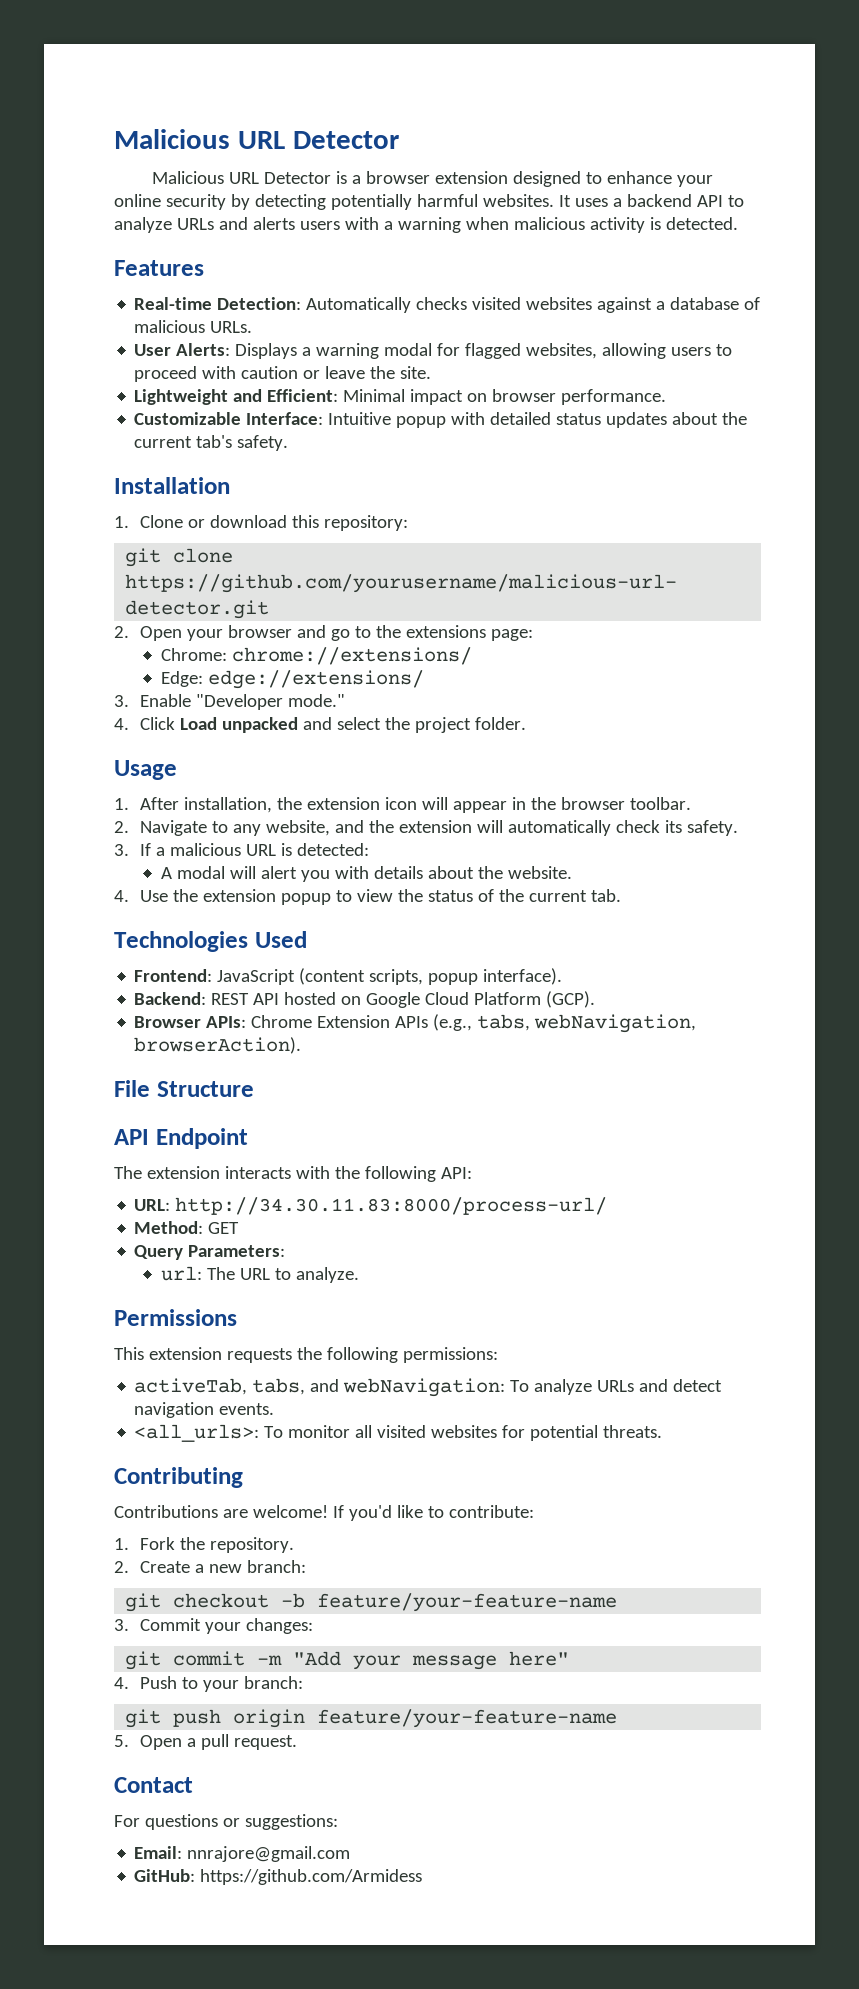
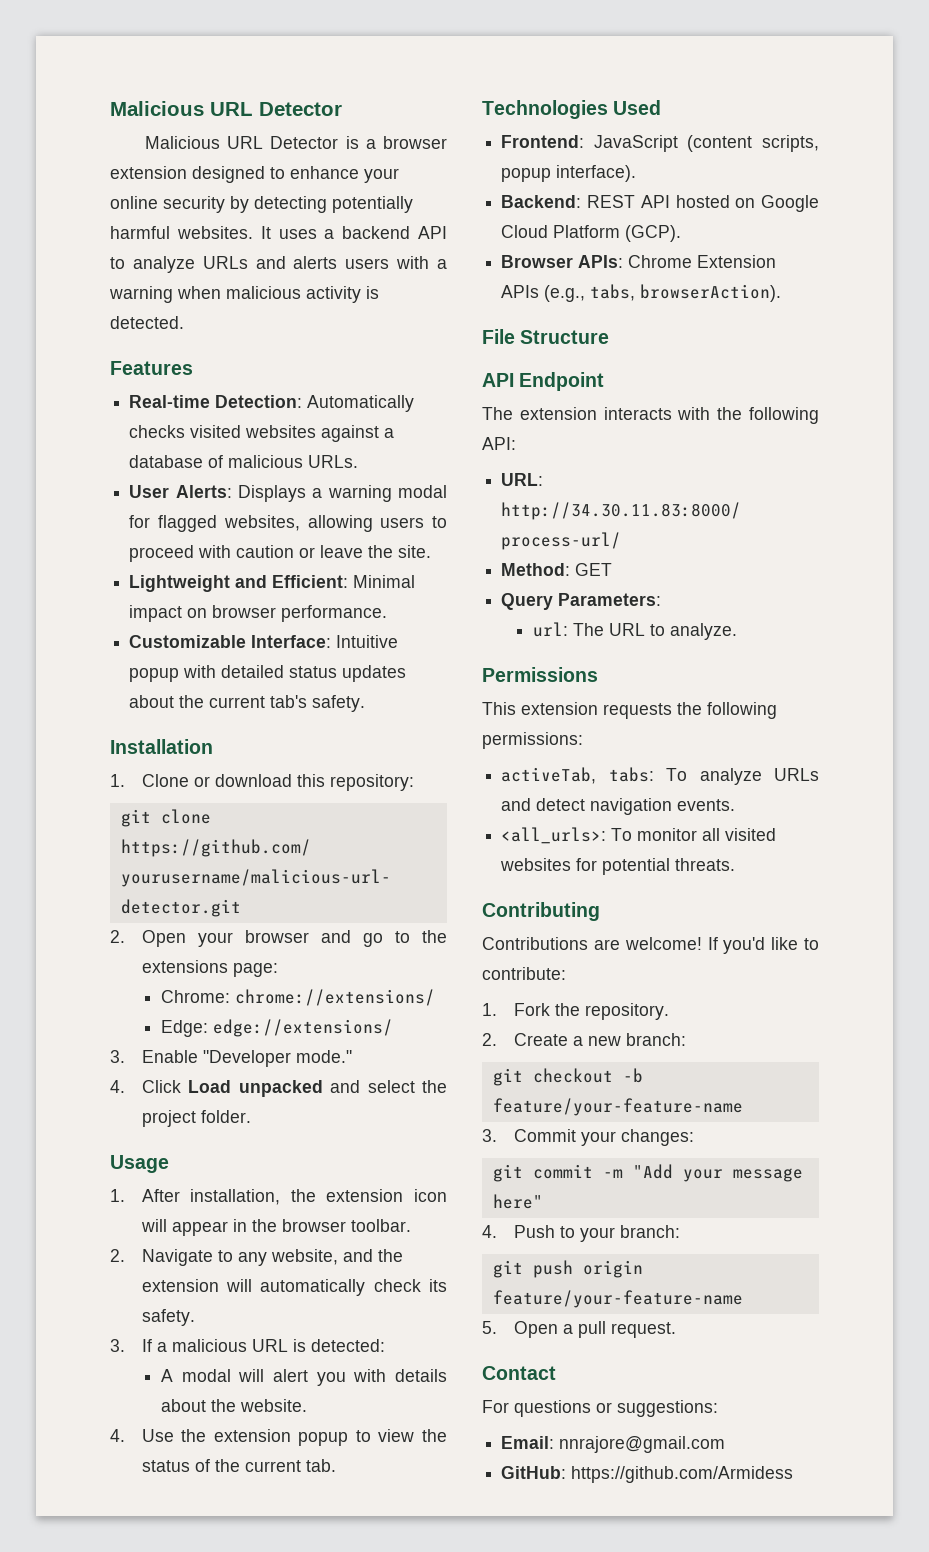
[534,1014,697,1033] webNavigation, -> (636, 292) none
[252,1378,506,1397] tabs, and webNavigation: -> [608,767,654,782] tabs:

